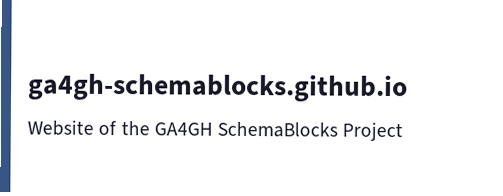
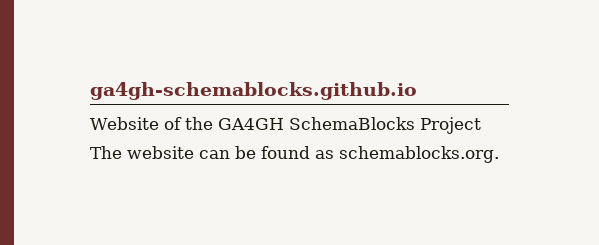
(404, 131) none -> [90,146,499,163] // The website can be found as schemablocks.org.

